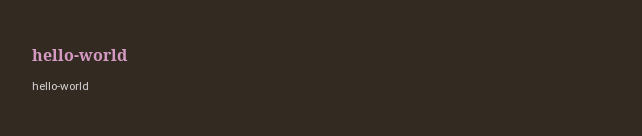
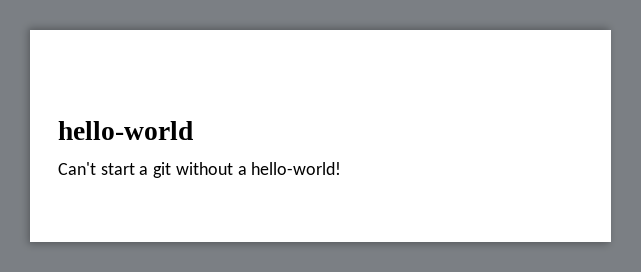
[32,82,89,90] hello-world -> [58,162,342,178] Can't start a git without a hello-world!

